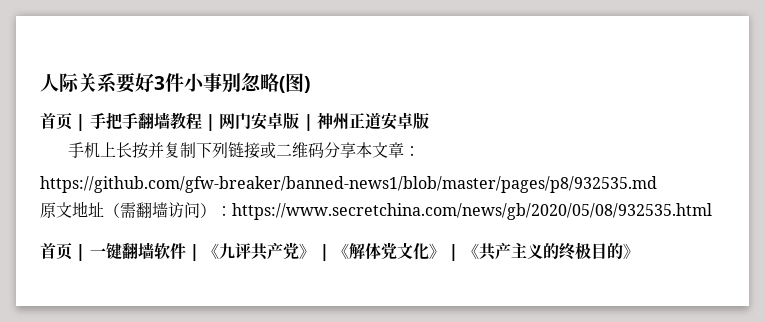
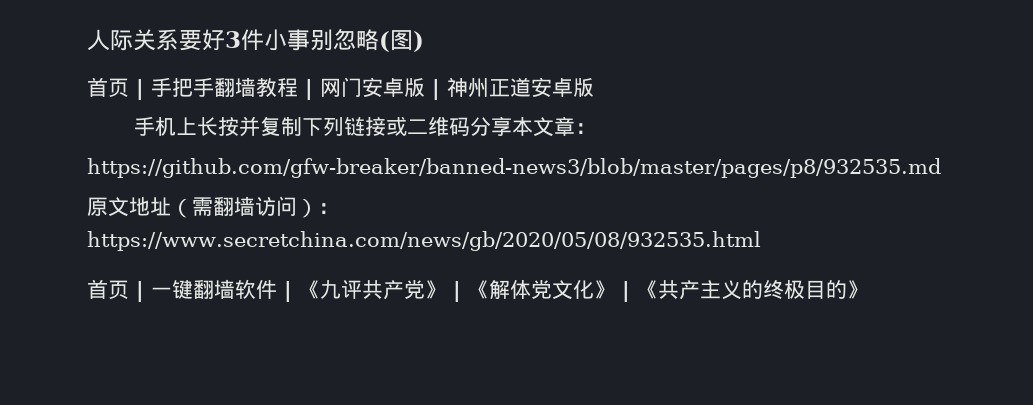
[40,176,657,193] https://github.com/gfw-breaker/banned-news1/blob/master/pages/p8/932535.md -> [87,158,941,178] https://github.com/gfw-breaker/banned-news3/blob/master/pages/p8/932535.md

